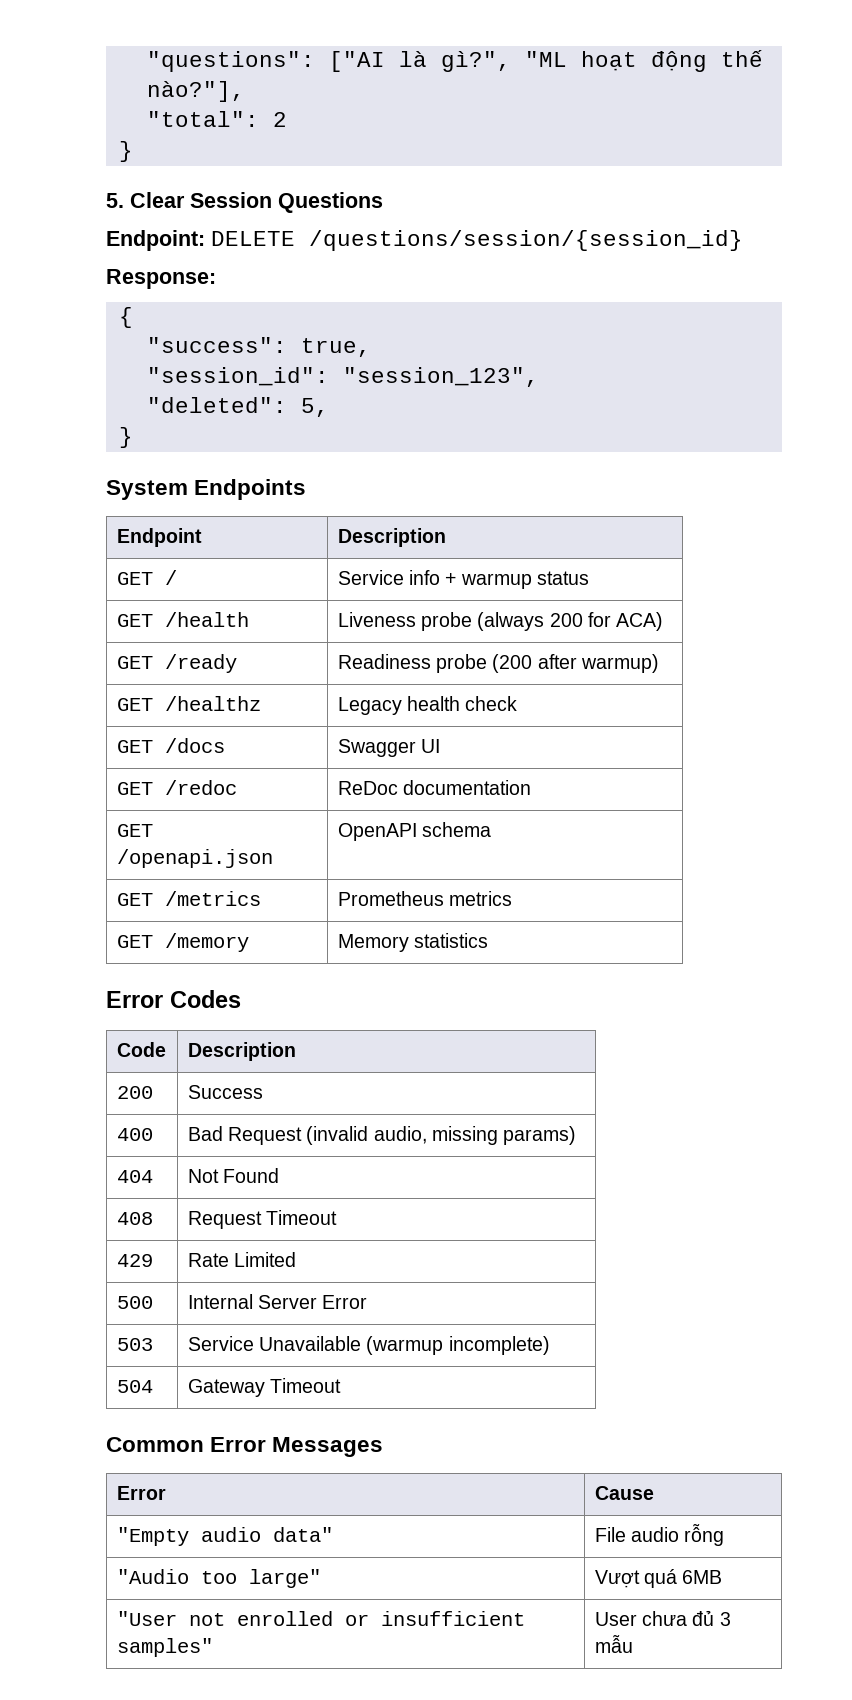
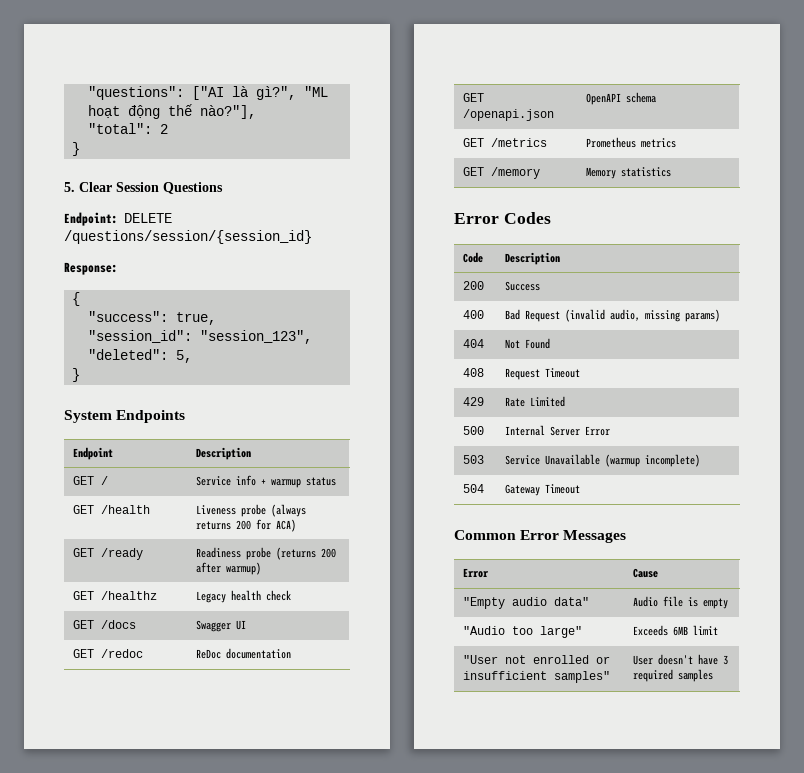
(545, 621) none -> [195,521,231,530] returns
[492,654,533,673] (200 -> [275,547,336,560] (returns 200
[594,1524,725,1546] File audio rỗng -> [632,596,728,609] Audio file is empty
[594,1569,677,1588] Vượt quá -> [632,625,668,636] Exceeds
(723, 1577) none -> [692,625,718,635] limit
[641,1610,731,1626] [594,1635,633,1653] chưa đủ 3 mẫu -> [657,654,728,665] [632,669,713,682] doesn't have 3 required samples

